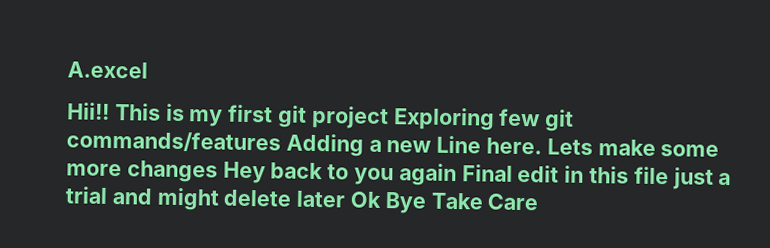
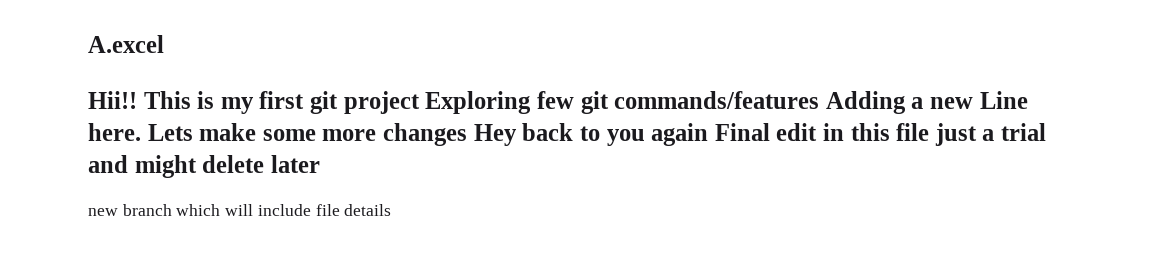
[350,191,539,214] Ok Bye Take Care -> [88,204,392,216] // new branch which will include file details

